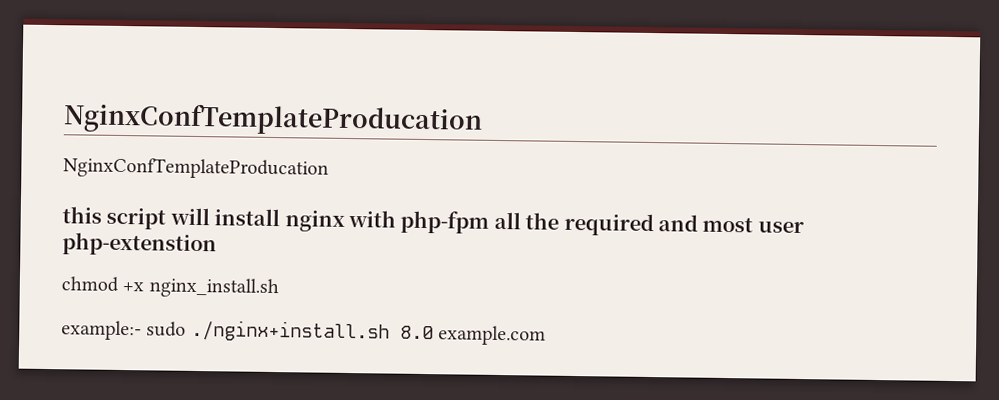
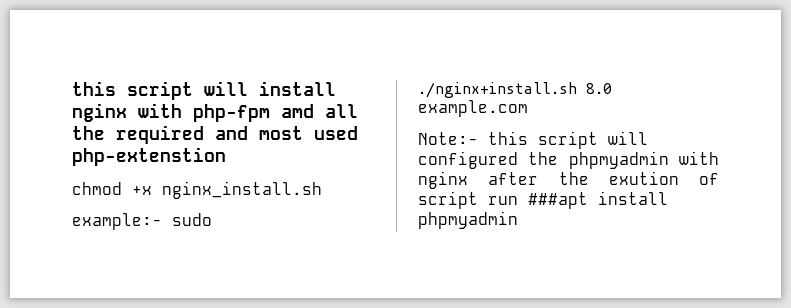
[63,102,483,137] [63,157,329,180] NginxConfTemplateProducation // NginxConfTemplateProducation // -> (72, 88) none
(490, 222) none -> [281,104,314,118] amd
[757,220,804,234] user -> [314,126,358,140] used
(547, 335) none -> [418,131,648,149] [418,151,719,169] [418,171,719,189] [418,191,668,209] [418,211,518,229] // Note:- this script will configured the phpmyadmin with nginx after the exution of script run ###apt install phpmyadmin

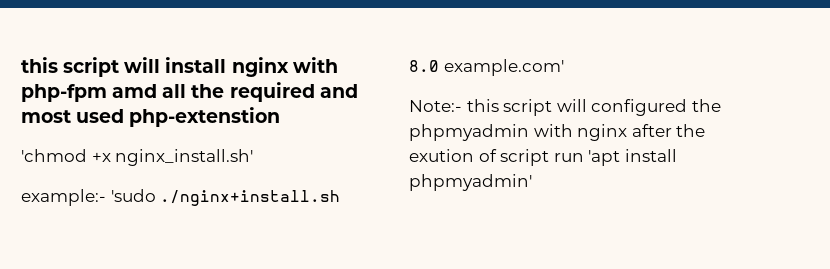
[72,181,322,199] chmod +x nginx_install.sh -> [21,149,254,166] 'chmod +x nginx_install.sh'
[172,213,212,226] sudo -> [110,189,156,202] 'sudo
[418,100,528,117] example.com -> [443,59,564,76] example.com'
[528,191,668,209] [418,211,518,229] ###apt install phpmyadmin -> [588,149,677,166] [409,174,532,191] 'apt install phpmyadmin'

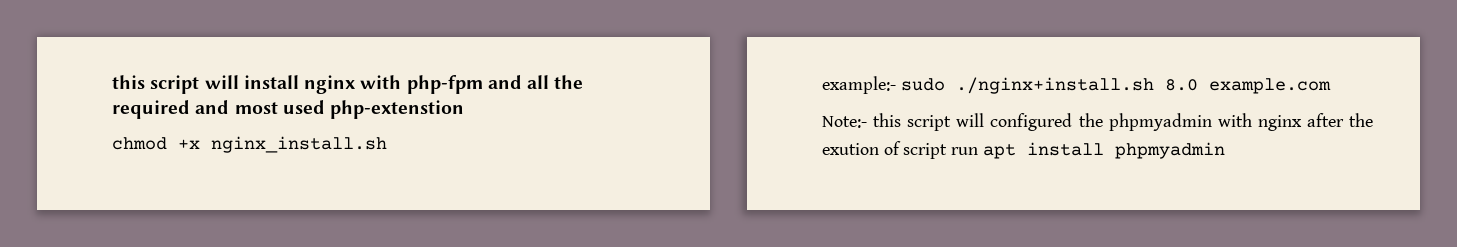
[112,84,158,98] amd -> [487,75,522,89] and
[21,149,254,166] 'chmod +x nginx_install.sh' -> [112,136,387,153] chmod +x nginx_install.sh
[110,189,156,202] 'sudo -> [900,78,945,91] sudo
[443,59,564,76] example.com' -> [1208,78,1331,94] example.com
[588,149,677,166] [409,174,532,191] 'apt install phpmyadmin' -> [982,142,1225,159] apt install phpmyadmin

